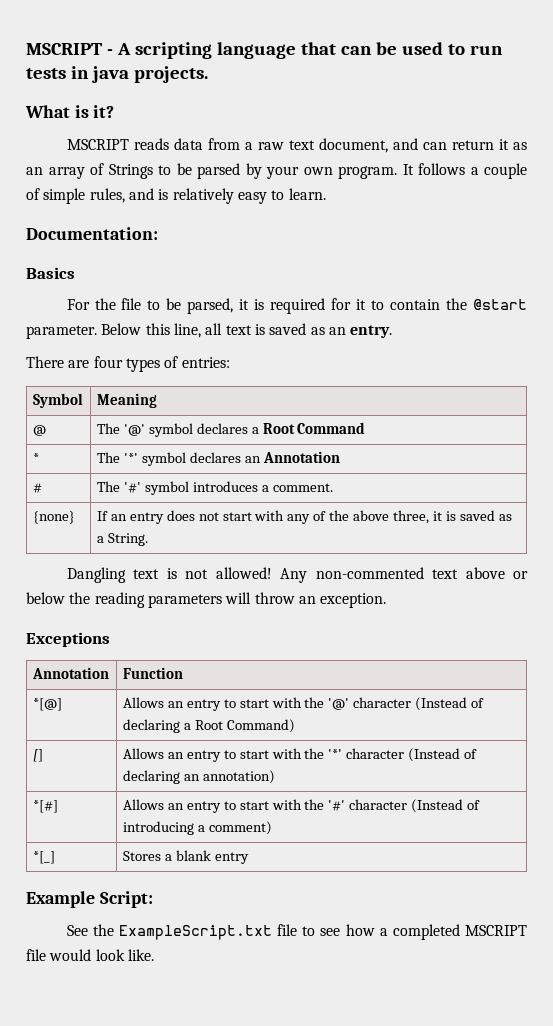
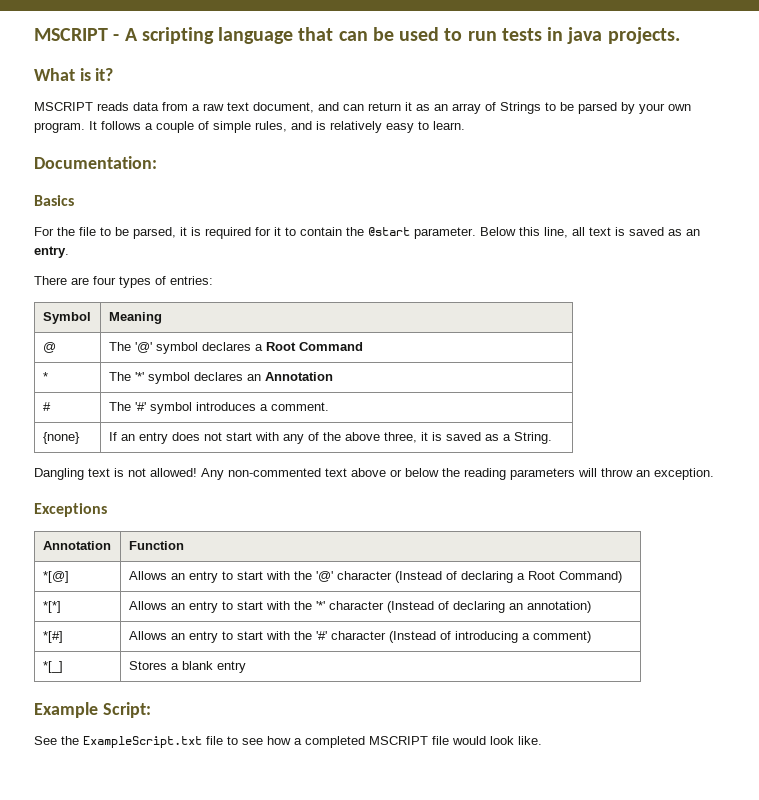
[32,749,43,762] [] -> [42,601,61,613] *[*]

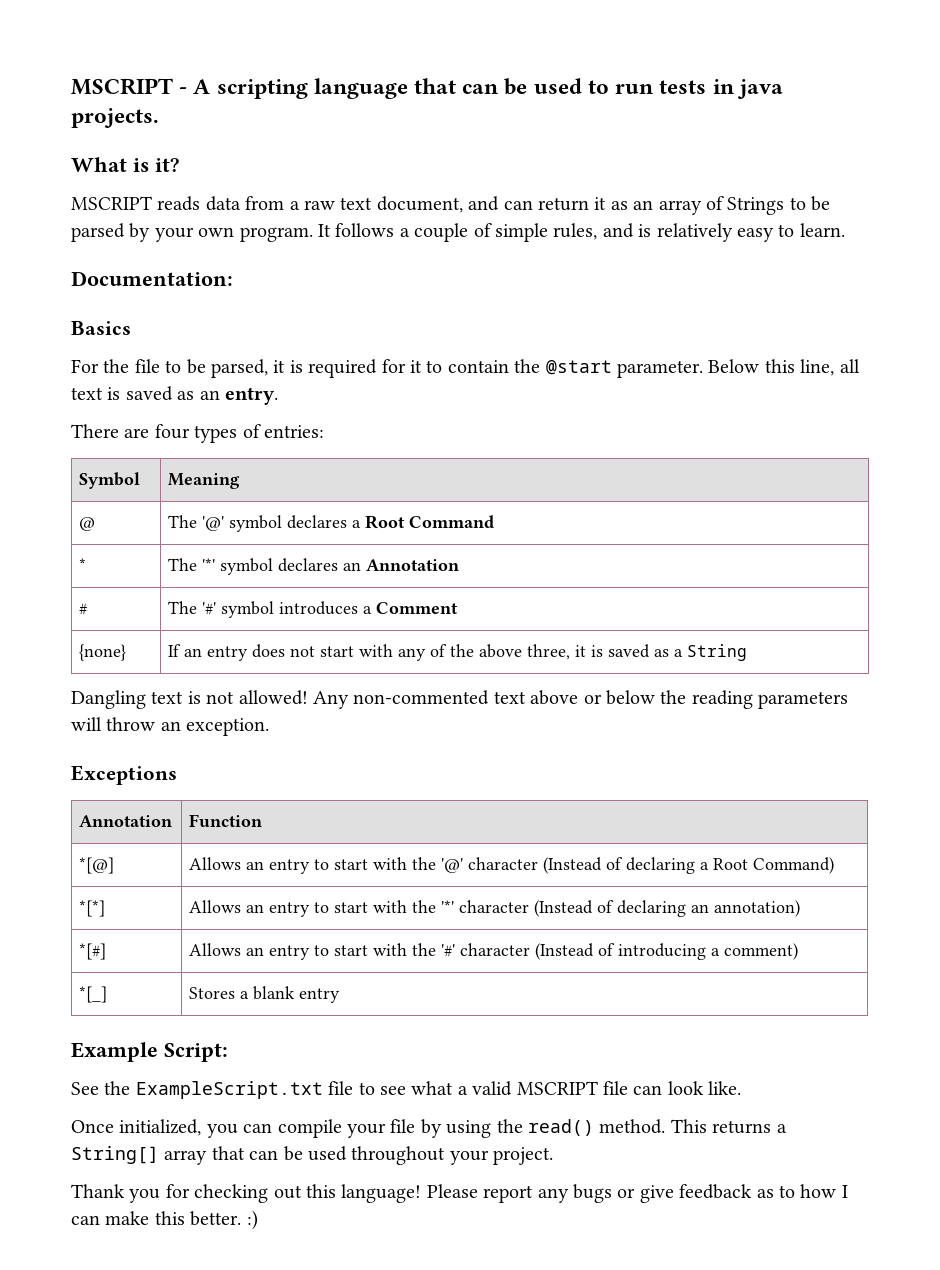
[270,402,329,411] comment. -> [376,602,459,614] Comment
[513,432,552,444] String. -> [687,644,748,661] String
[267,736,365,748] how a completed -> [411,1081,513,1096] what a valid
[452,736,486,745] would -> [633,1085,663,1095] can
(542, 740) none -> [71,1119,787,1138] [71,1146,554,1165] [71,1184,848,1203] [71,1210,258,1230] // Once initialized, you can compile your file by using the read() method. This returns a String[] array that can be used throughout your project. // Thank you for checking out this language! Please report any bugs or give feedback as to how I can make this better. :)

